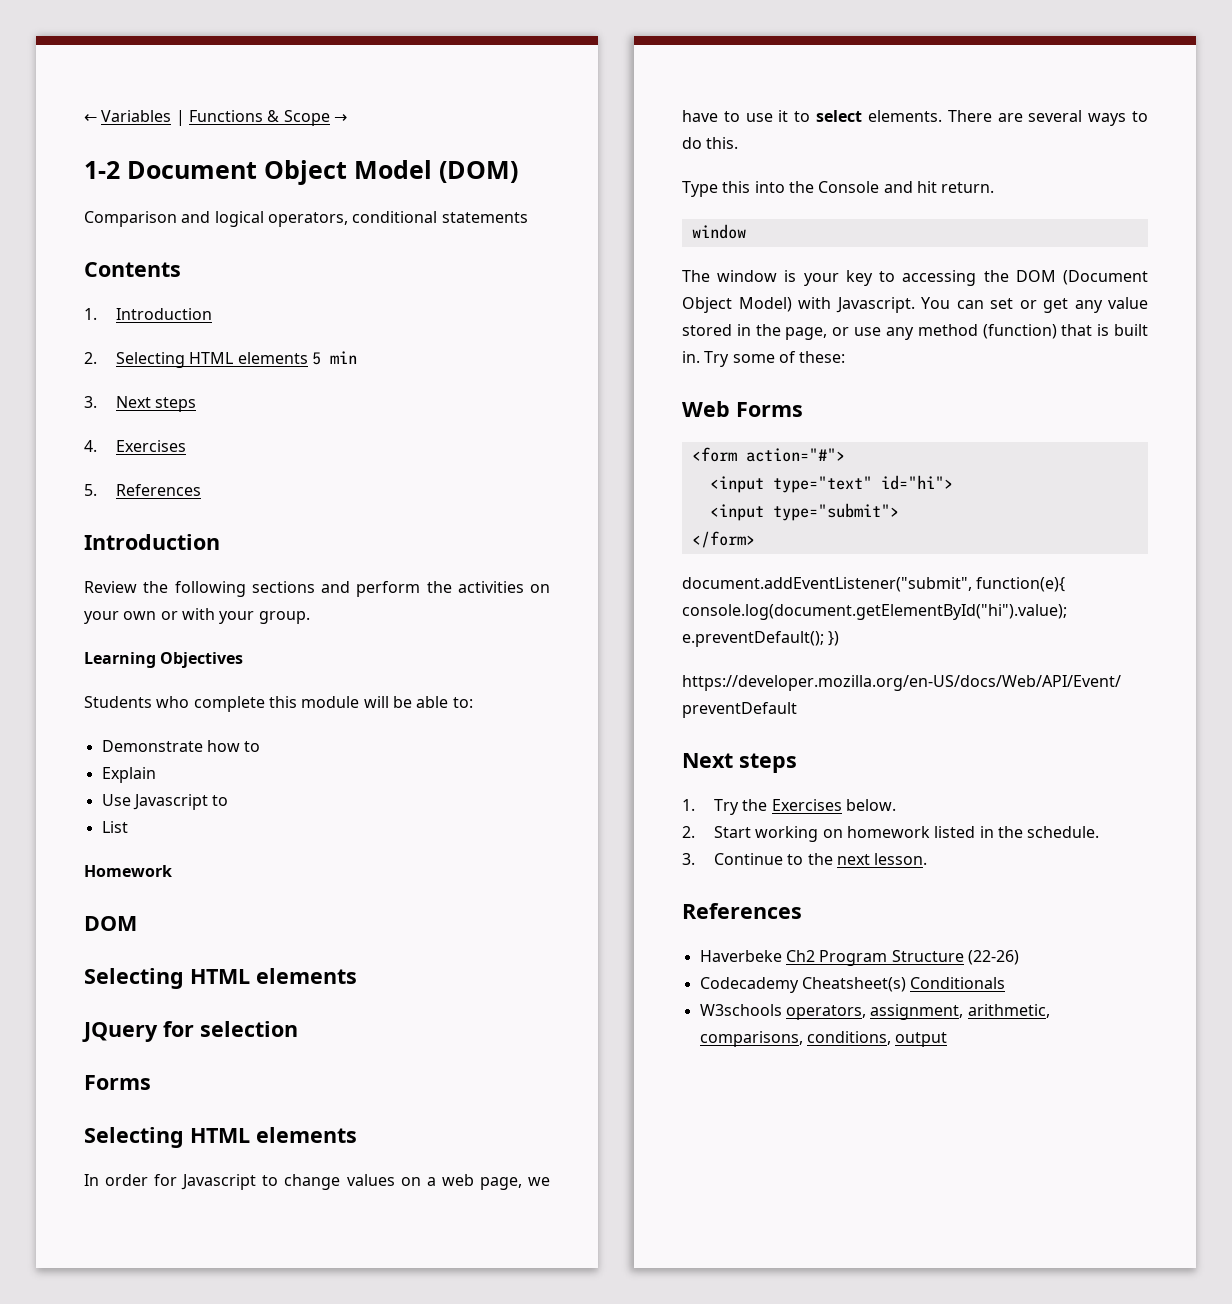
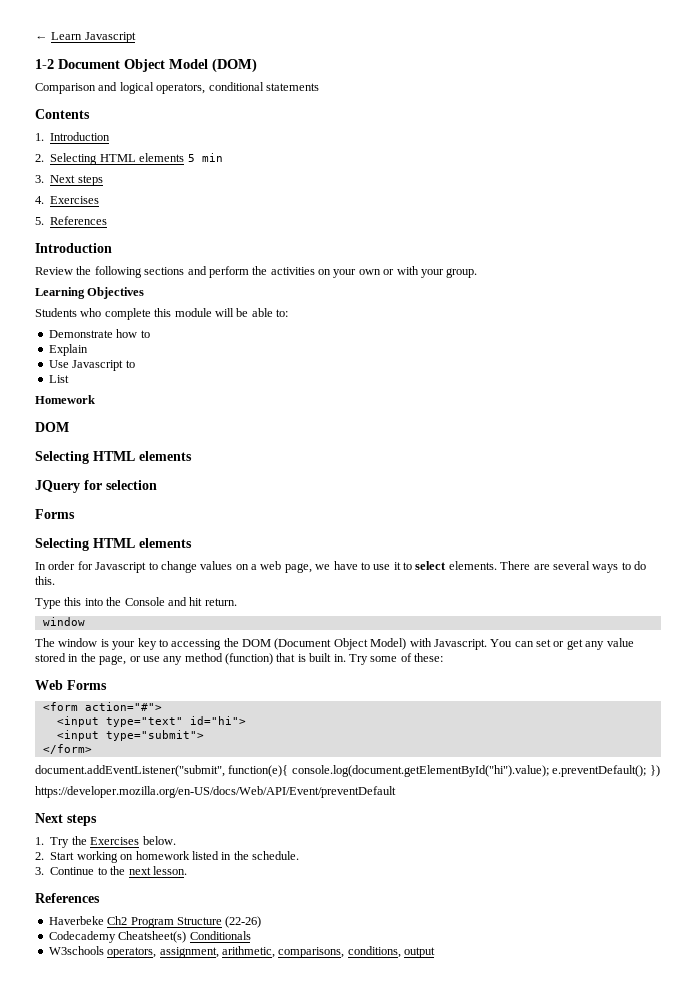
[101,110,347,126] Variables | Functions & Scope → -> [51,32,136,43] Learn Javascript

